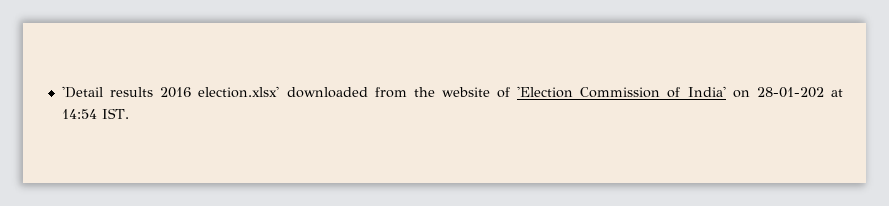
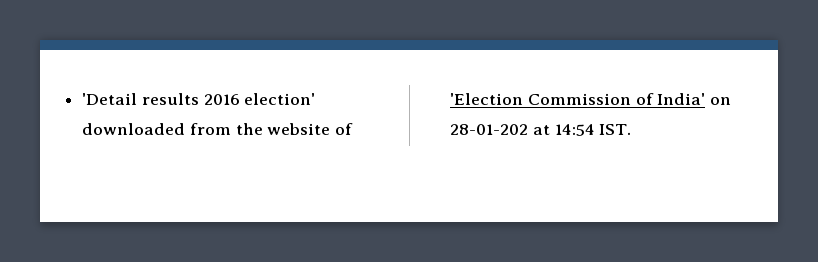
[198,86,280,98] election.xlsx' -> [244,93,316,105] election'

